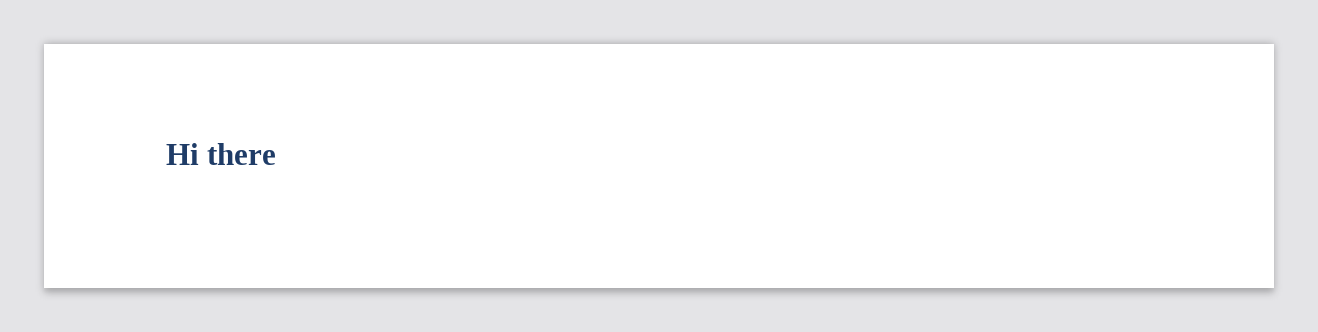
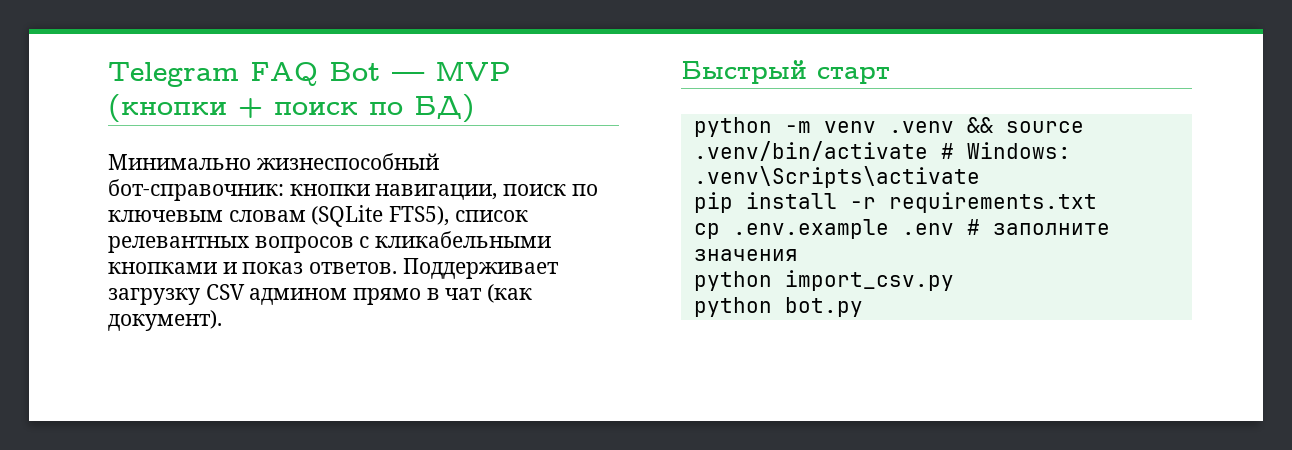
[166,143,277,165] Hi there -> [108,61,511,87] [108,94,475,123] [108,153,439,170] [108,179,598,201] [108,205,528,227] [108,231,552,253] [108,258,559,279] [108,284,533,305] [108,310,222,331] [681,60,890,84] [693,117,1084,137] [693,141,1071,161] [693,166,980,188] [693,192,1097,213] [693,219,1110,239] [693,249,798,261] [693,270,954,291] [693,297,863,317] Telegram FAQ Bot — MVP (кнопки + поиск по БД) // Минимально жизнеспособный бот-справочник: кнопки навигации, поиск по ключевым словам (SQLite FTS5), список релевантных вопросов с кликабельными кнопками и показ ответов. Поддерживает загрузку CSV админом прямо в чат (как документ). // Быстрый старт // python -m venv .venv && source .venv/bin/activate # Windows: .venv\Scripts\activate // pip install -r requirements.txt // cp .env.example .env # заполните значения // python import_csv.py // python bot.py

